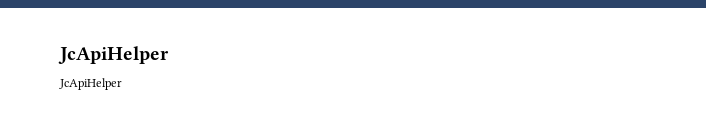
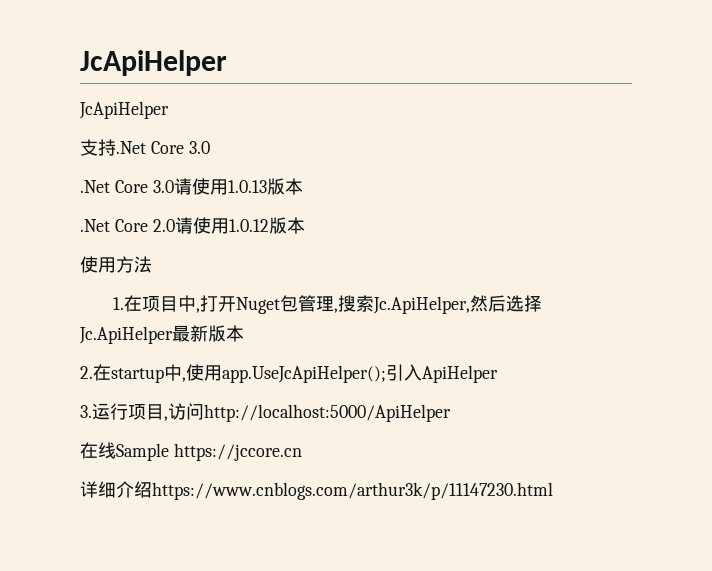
(122, 84) none -> [80,139,210,156] [80,178,303,195] [80,217,305,234] [80,256,152,273] [113,295,543,314] [79,325,244,344] [80,364,498,383] [80,403,451,422] [80,442,302,461] [80,481,553,500] // 支持.Net Core 3.0 // .Net Core 3.0请使用1.0.13版本 // .Net Core 2.0请使用1.0.12版本 // 使用方法 // 1.在项目中,打开Nuget包管理,搜索Jc.ApiHelper,然后选择Jc.ApiHelper最新版本 // 2.在startup中,使用app.UseJcApiHelper();引入ApiHelper // 3.运行项目,访问http://localhost:5000/ApiHelper // 在线Sample https://jccore.cn // 详细介绍https://www.cnblogs.com/arthur3k/p/11147230.html

